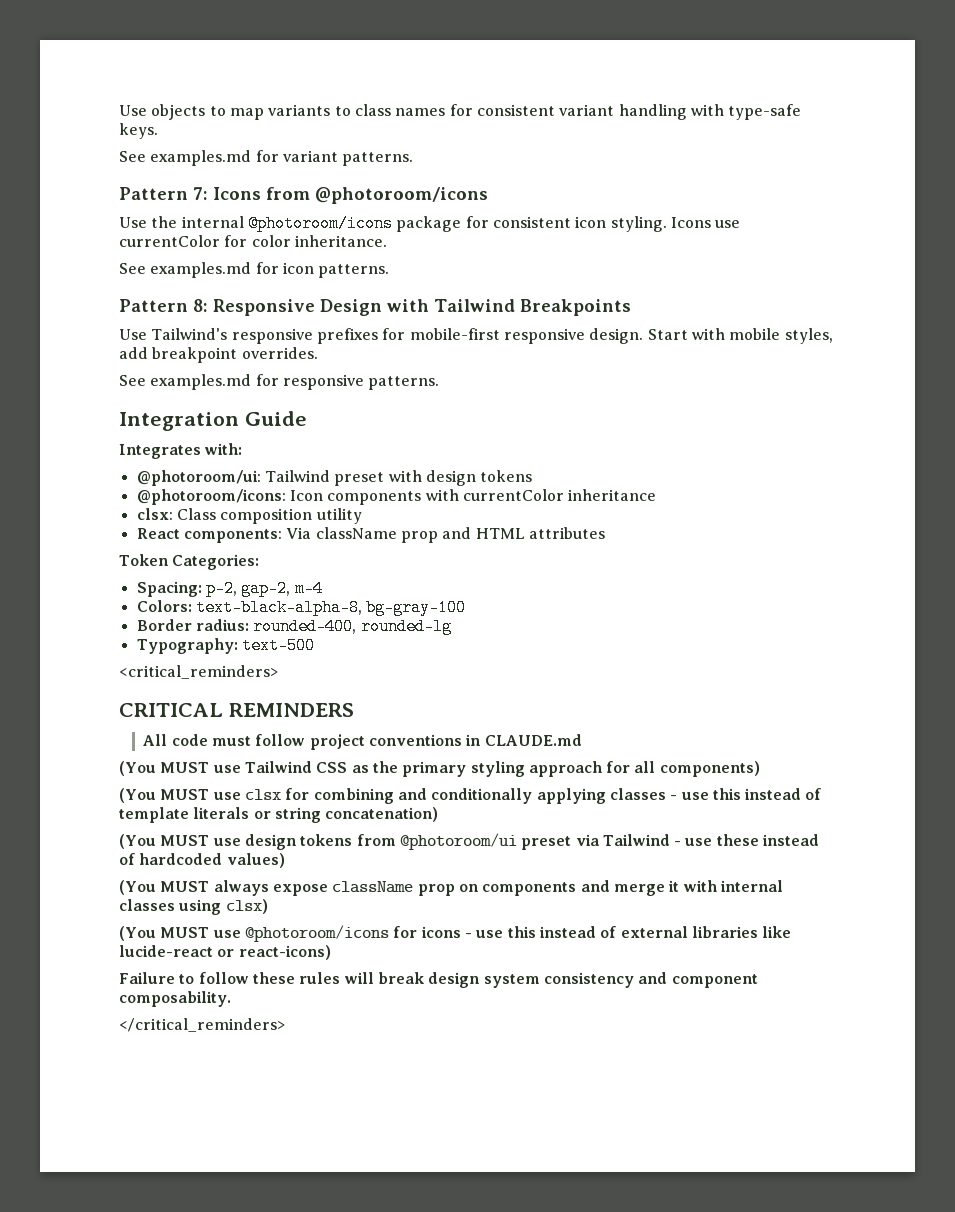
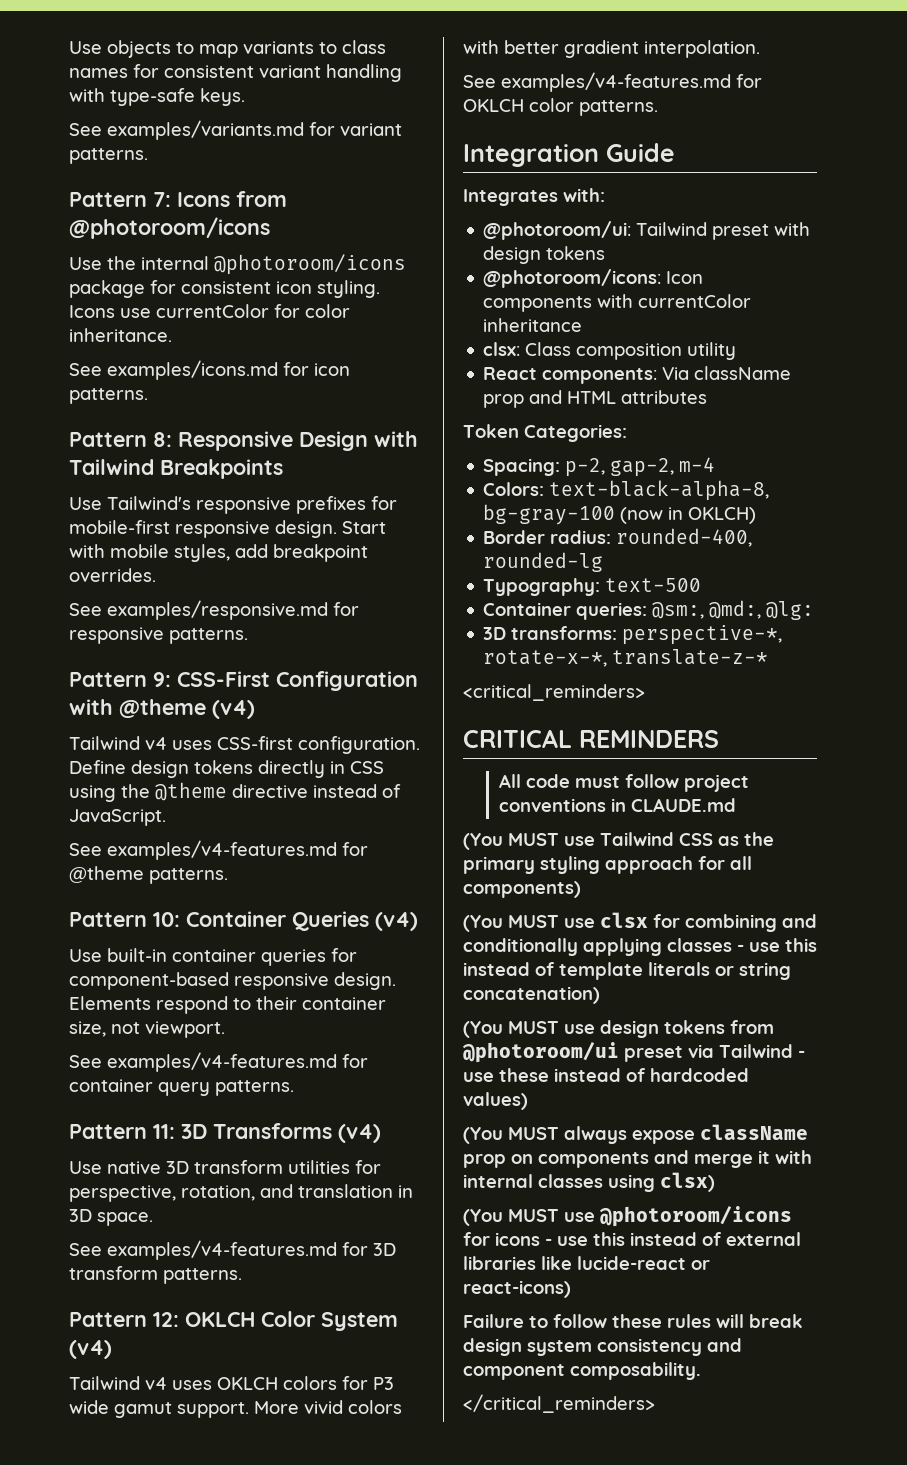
[150,150,252,166] examples.md -> [107,120,304,140] examples/variants.md
[150,262,252,278] examples.md -> [107,360,278,380] examples/icons.md
[150,374,252,390] examples.md -> [107,600,328,620] examples/responsive.md
(440, 383) none -> [69,671,418,691] [69,699,255,719] [69,736,420,754] [69,760,384,778] [69,782,401,802] [69,809,166,826] [69,840,368,860] [69,866,228,884] [69,911,418,931] [69,948,357,966] [69,972,396,990] [69,996,386,1014] [69,1021,225,1038] [69,1052,368,1072] [69,1079,294,1096] [69,1123,381,1143] [69,1160,381,1174] [69,1184,413,1202] [69,1209,153,1226] [69,1240,396,1260] [69,1266,242,1284] [69,1311,398,1331] [69,1340,112,1359] [69,1376,394,1390] [69,1400,402,1418] [463,40,760,58] [463,72,762,92] [463,98,658,116] // Pattern 9: CSS-First Configuration with @theme (v4) // Tailwind v4 uses CSS-first configuration. Define design tokens directly in CSS using the @theme directive instead of JavaScript. // See examples/v4-features.md for @theme patterns. // Pattern 10: Container Queries (v4) // Use built-in container queries for component-based responsive design. Elements respond to their container size, not viewport. // See examples/v4-features.md for container query patterns. // Pattern 11: 3D Transforms (v4) // Use native 3D transform utilities for perspective, rotation, and translation in 3D space. // See examples/v4-features.md for 3D transform patterns. // Pattern 12: OKLCH Color System (v4) // Tailwind v4 uses OKLCH colors for P3 wide gamut support. More vivid colors with better gradient interpolation. // See examples/v4-features.md for OKLCH color patterns.
(467, 607) none -> [620,507,757,524] (now in OKLCH)
(315, 645) none -> [483,600,815,620] [483,625,783,645] [483,649,769,667] // Container queries: @sm:, @md:, @lg: // 3D transforms: perspective-*, rotate-x-*, translate-z-*

